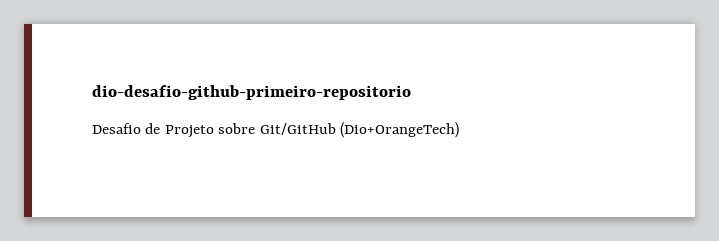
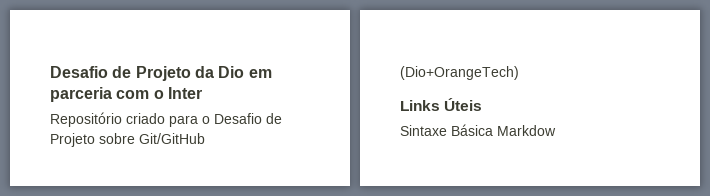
[92,85,411,100] dio-desafio-github-primeiro-repositorio // -> [50,66,272,81] [50,87,202,102] [50,112,210,127] Desafio de Projeto da Dio em parceria com o Inter // Repositório criado para o
(460, 130) none -> [400,98,483,111] [400,124,556,136] // Links Úteis // Sintaxe Básica Markdow

